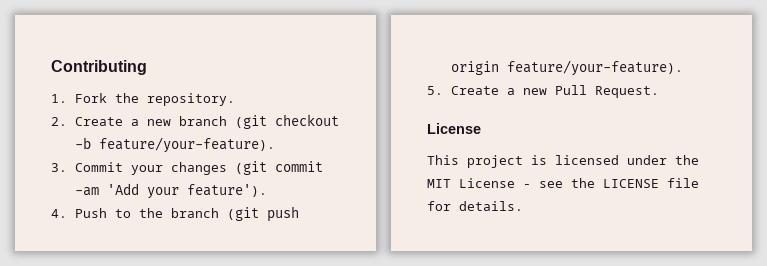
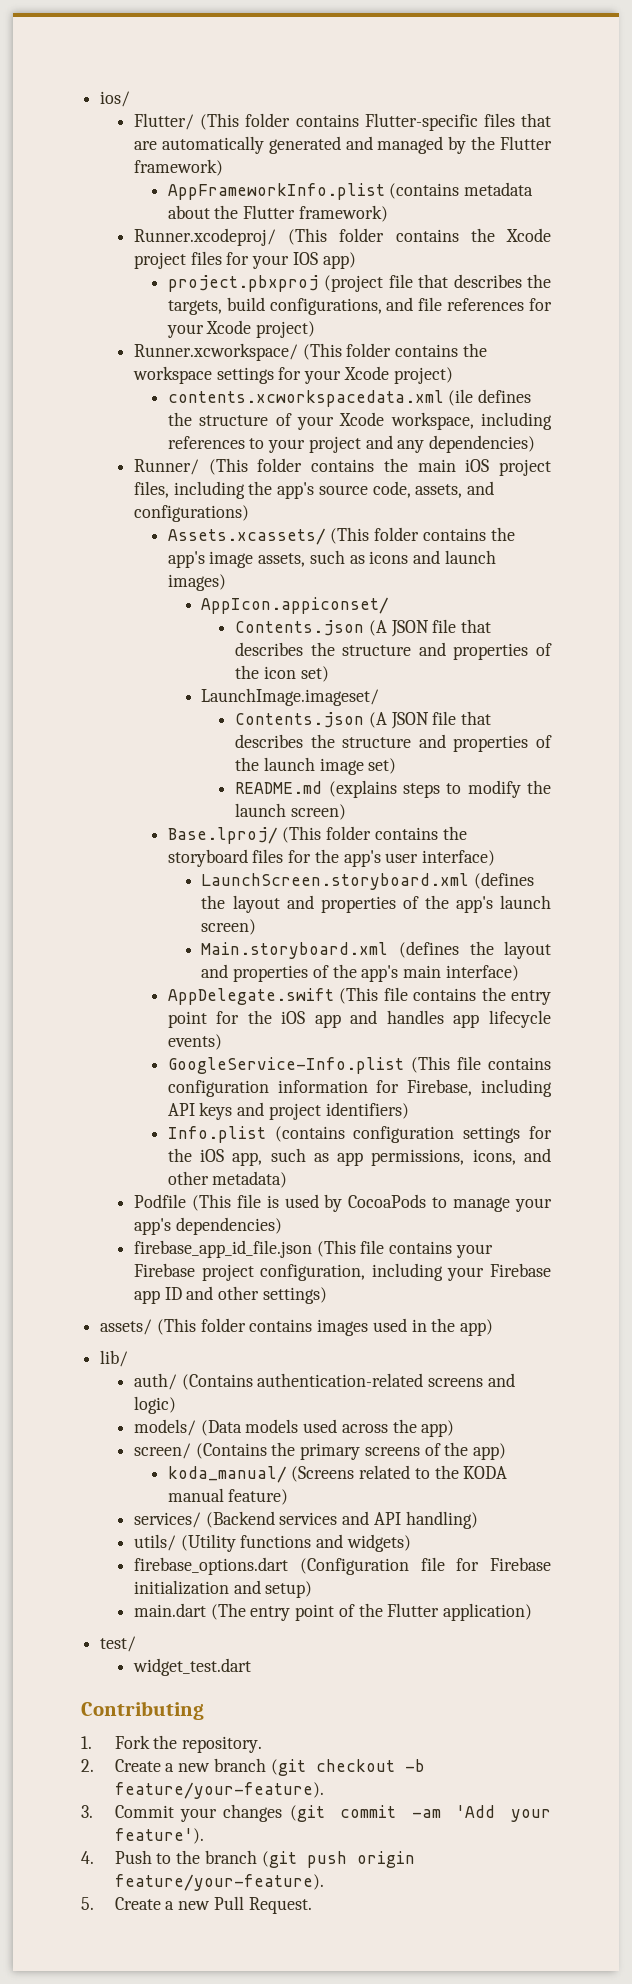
(51, 67) none -> [100,91,131,107] [133,113,551,131] [133,136,552,154] [133,159,223,176] [167,182,534,200] [167,205,388,222] [133,228,551,246] [133,251,356,269] [167,274,551,292] [167,297,552,315] [166,320,316,338] [133,343,487,361] [132,366,453,384] [167,389,532,407] [167,412,552,430] [167,435,536,453] [133,458,551,476] [133,481,495,499] [133,505,249,522] [167,527,515,545] [167,550,496,568] [167,574,226,591] [201,597,390,614] [235,619,492,637] [235,642,552,660] [235,665,329,682] [201,688,380,706] [235,711,492,729] [235,734,552,752] [235,757,397,775] [235,780,551,798] [235,803,346,820] [167,826,467,844] [167,849,496,867] [201,872,535,890] [201,895,551,913] [201,919,257,935] [201,941,551,959] [201,964,519,982] [167,987,551,1005] [167,1010,551,1028] [167,1034,222,1050] [167,1056,551,1074] [167,1079,552,1097] [167,1102,409,1120] [167,1126,552,1143] [167,1148,551,1166] [167,1171,288,1188] [133,1194,552,1212] [133,1217,282,1235] [133,1240,493,1258] [133,1263,551,1281] [133,1286,327,1304] [100,1318,494,1336] [100,1350,129,1367] [133,1373,515,1390] [133,1396,176,1414] [133,1419,455,1437] [133,1442,507,1460] [167,1465,508,1483] [167,1488,289,1505] [133,1511,478,1529] [133,1534,411,1552] [133,1557,551,1575] [133,1580,313,1598] [133,1603,533,1621] [100,1636,137,1652] [132,1658,251,1676] ios/ // Flutter/ (This folder contains Flutter-specific files that are automatically generated and managed by the Flutter framework) // AppFrameworkInfo.plist (contains metadata about the Flutter framework) // Runner.xcodeproj/ (This folder contains the Xcode project files for your IOS app) // project.pbxproj (project file that describes the targets, build configurations, and file references for your Xcode project) // Runner.xcworkspace/ (This folder contains the workspace settings for your Xcode project) // contents.xcworkspacedata.xml (ile defines the structure of your Xcode workspace, including references to your project and any dependencies) // Runner/ (This folder contains the main iOS project files, including the app's source code, assets, and configurations) // Assets.xcassets/ (This folder contains the app's image assets, such as icons and launch images) // AppIcon.appiconset/ // Contents.json (A JSON file that describes the structure and properties of the icon set) // LaunchImage.imageset/ // Contents.json (A JSON file that describes the structure and properties of the launch image set) // README.md (explains steps to modify the launch screen) // Base.lproj/ (This folder contains the storyboard files for the app's user interface) // LaunchScreen.storyboard.xml (defines the layout and properties of the app's launch screen) // Main.storyboard.xml (defines the layout and properties of the app's main interface) // AppDelegate.swift (This file contains the entry point for the iOS app and handles app lifecycle events) // GoogleService-Info.plist (This file contains configuration information for Firebase, including API keys and project identifiers) // Info.plist (contains configuration settings for the iOS app, such as app permissions, icons, and other metadata) // Podfile (This file is used by CocoaPods to manage your app's dependencies) // firebase_app_id_file.json (This file contains your Firebase project configuration, including your Firebase app ID and other settings) // assets/ (This folder contains images used in the app) // lib/ // auth/ (Contains authentication-related screens and logic) // models/ (Data models used across the app) // screen/ (Contains the primary screens of the app) // koda_manual/ (Screens related to the KODA manual feature) // services/ (Backend services and API handling) // utils/ (Utility functions and widgets) // firebase_options.dart (Configuration file for Firebase initialization and setup) // main.dart (The entry point of the Flutter application) // test/ // widget_test.dart //
[427,123,481,134] [427,155,699,168] [427,178,699,188] [427,201,523,211] // License // This project is licensed under the MIT License - see the LICENSE file for details. -> (312, 1905) none

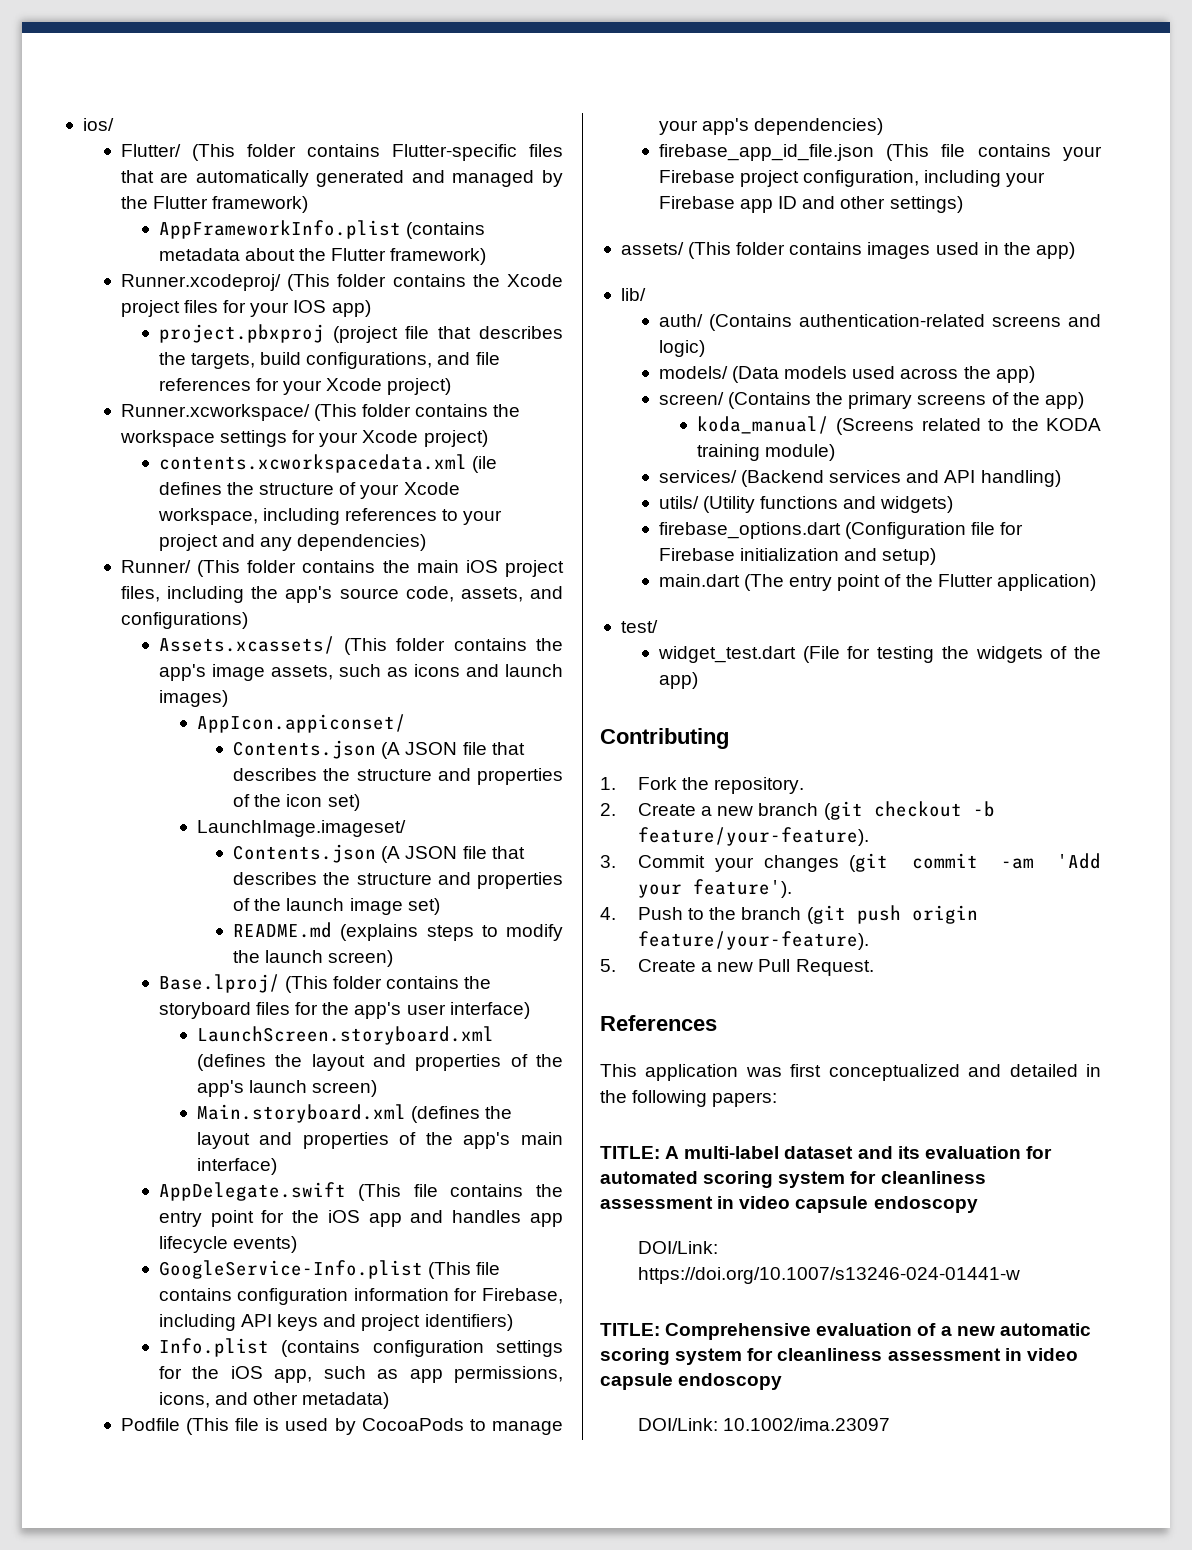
[167,1488,289,1505] manual feature) -> [696,444,836,461] training module)
(251, 1667) none -> [802,646,1101,663] [658,672,698,689] (File for testing the widgets of the app)
(312, 1905) none -> [600,1015,717,1031] [600,1064,1101,1081] [600,1090,778,1107] [600,1146,1052,1159] [600,1171,986,1188] [600,1196,978,1213] [637,1241,718,1254] [637,1267,1020,1284] [600,1323,1091,1340] [600,1348,1078,1365] [600,1373,783,1390] [637,1418,891,1431] // References // This application was first conceptualized and detailed in the following papers: // TITLE: A multi‑label dataset and its evaluation for automated scoring system for cleanliness assessment in video capsule endoscopy // DOI/Link: https://doi.org/10.1007/s13246-024-01441-w // TITLE: Comprehensive evaluation of a new automatic scoring system for cleanliness assessment in video capsule endoscopy // DOI/Link: 10.1002/ima.23097

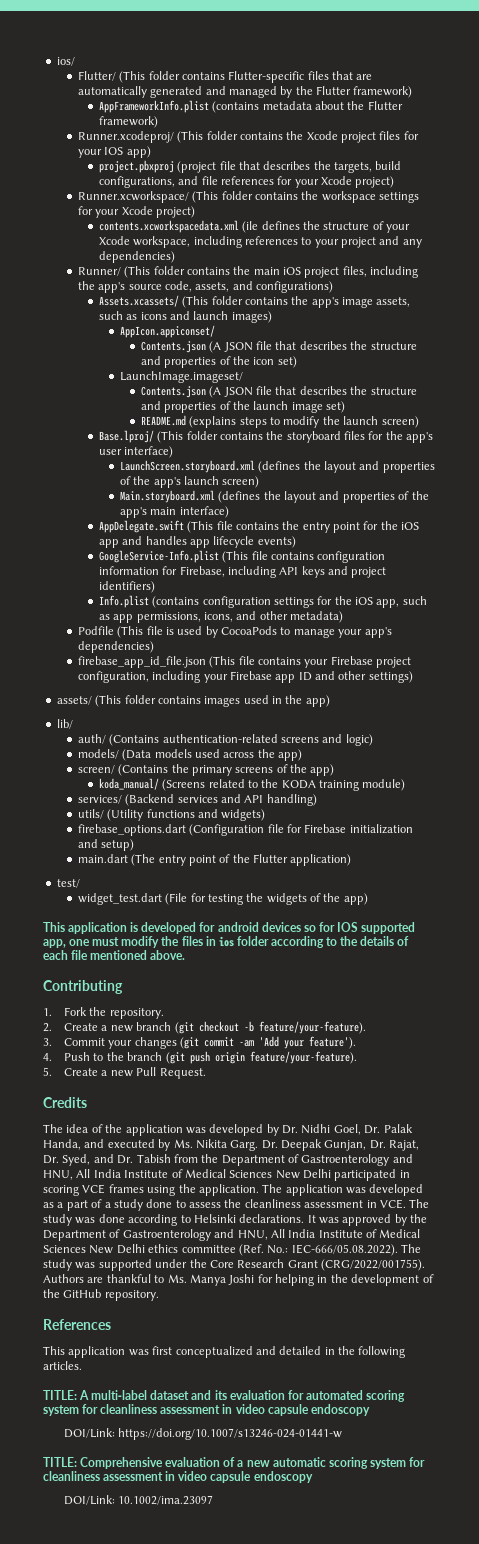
(698, 680) none -> [43,922,416,934] [43,936,410,948] [43,950,186,960] // This application is developed for android devices so for IOS supported app, one must modify the files in ios folder according to the details of each file mentioned above.
(874, 967) none -> [43,1097,87,1108] [43,1124,413,1136] [43,1139,420,1151] [43,1154,413,1166] [43,1169,410,1181] [43,1184,424,1196] [43,1199,430,1211] [43,1214,428,1226] [43,1229,421,1241] [43,1244,421,1256] [43,1259,425,1271] [43,1274,434,1286] [43,1289,159,1301] // Credits // The idea of the application was developed by Dr. Nidhi Goel, Dr. Palak Handa, and executed by Ms. Nikita Garg. Dr. Deepak Gunjan, Dr. Rajat, Dr. Syed, and Dr. Tabish from the Department of Gastroenterology and HNU, All India Institute of Medical Sciences New Delhi participated in scoring VCE frames using the application. The application was developed as a part of a study done to assess the cleanliness assessment in VCE. The study was done according to Helsinki declarations. It was approved by the Department of Gastroenterology and HNU, All India Institute of Medical Sciences New Delhi ethics committee (Ref. No.: IEC-666/05.08.2022). The study was supported under the Core Research Grant (CRG/2022/001755). Authors are thankful to Ms. Manya Joshi for helping in the development of the GitHub repository.
[712,1092,778,1107] papers: -> [43,1361,82,1370] articles.

